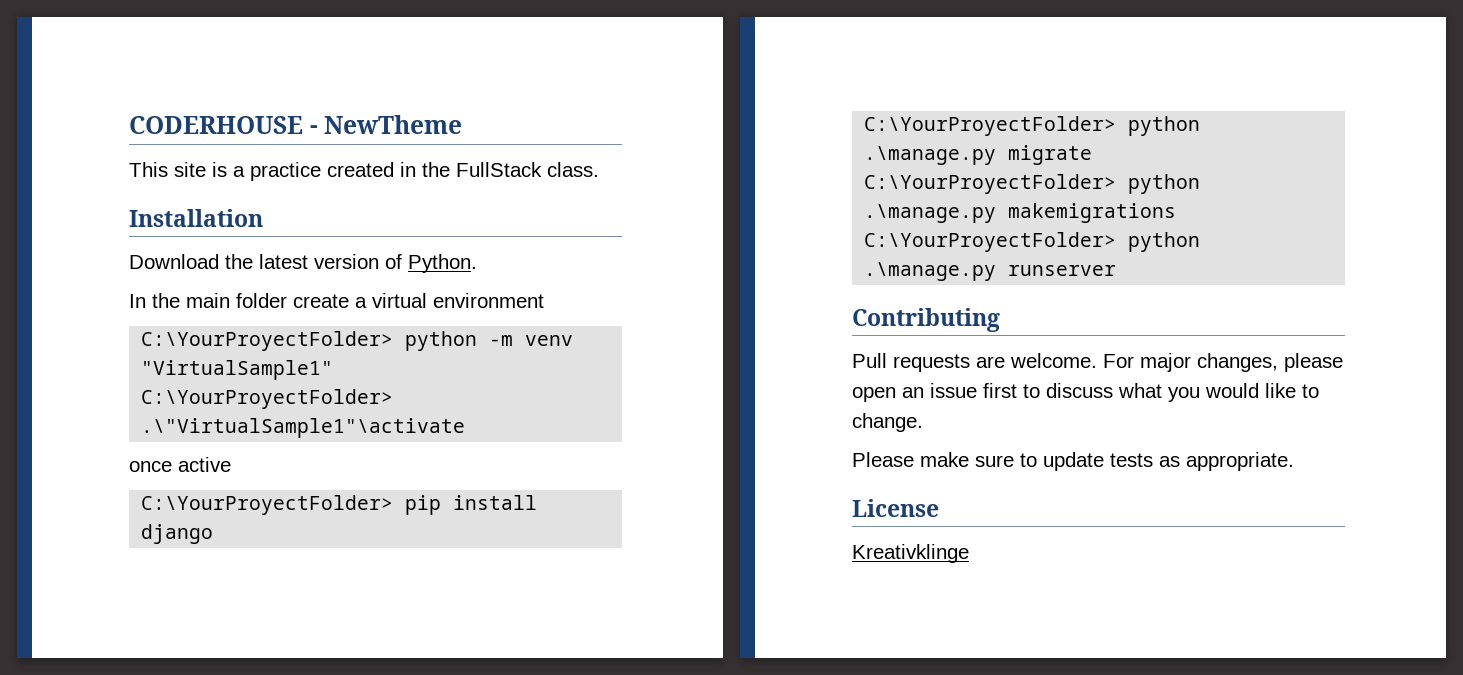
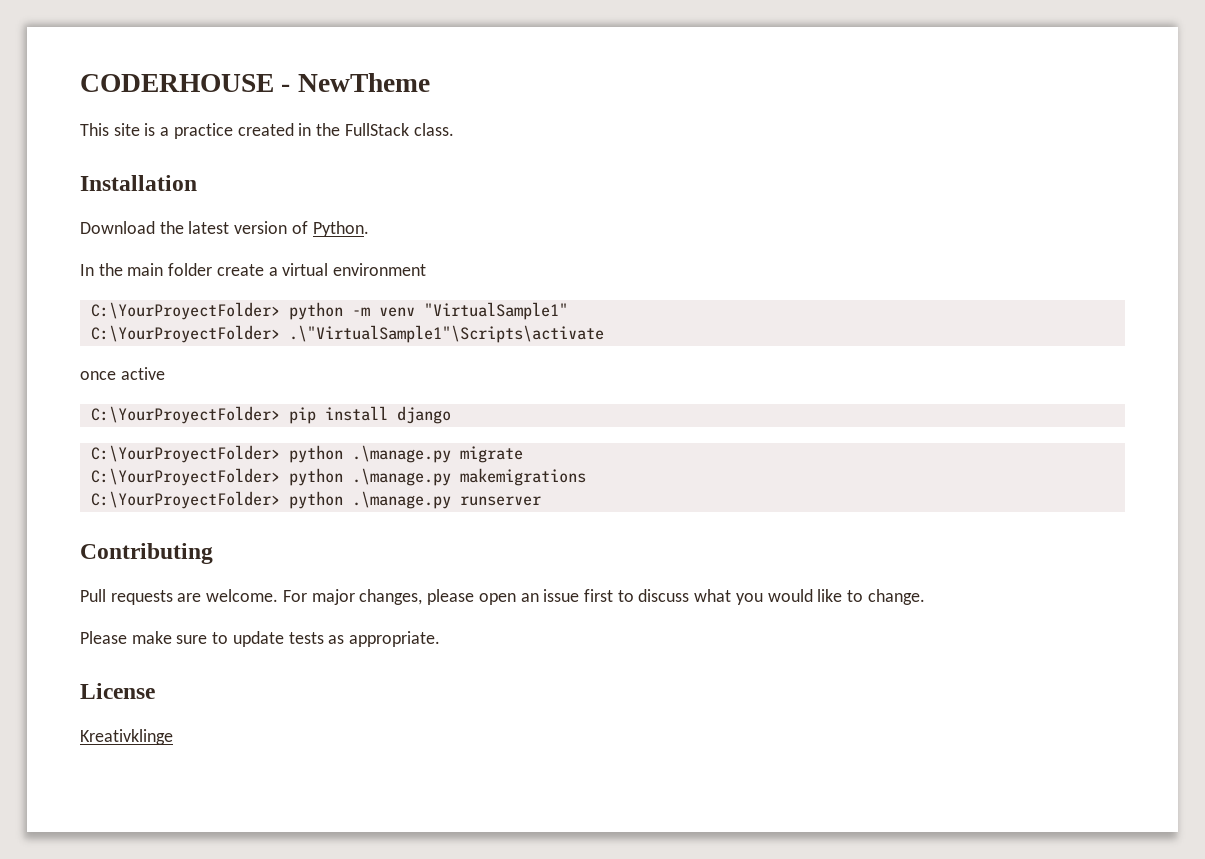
[141,418,466,438] .\"VirtualSample1"\activate -> [288,325,604,343] .\"VirtualSample1"\Scripts\activate

